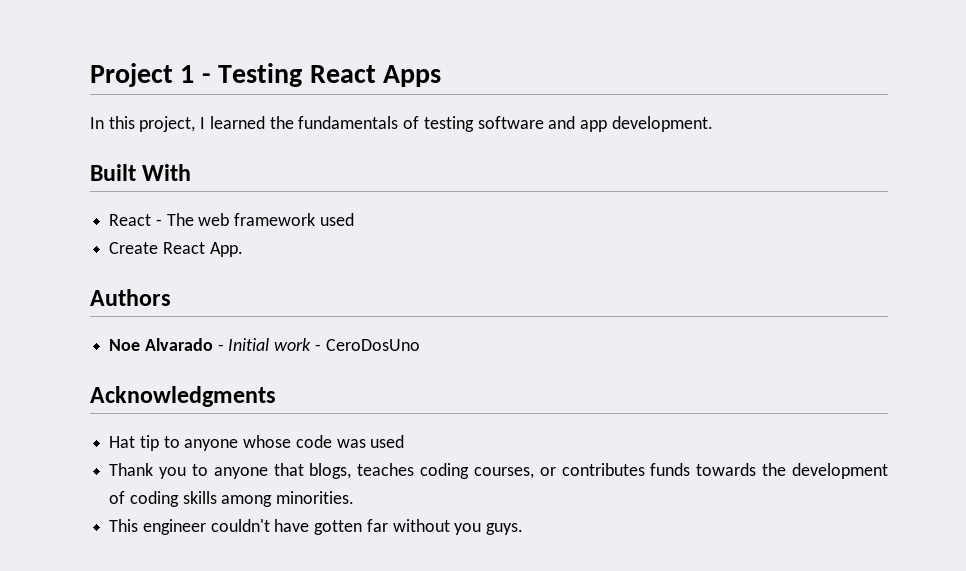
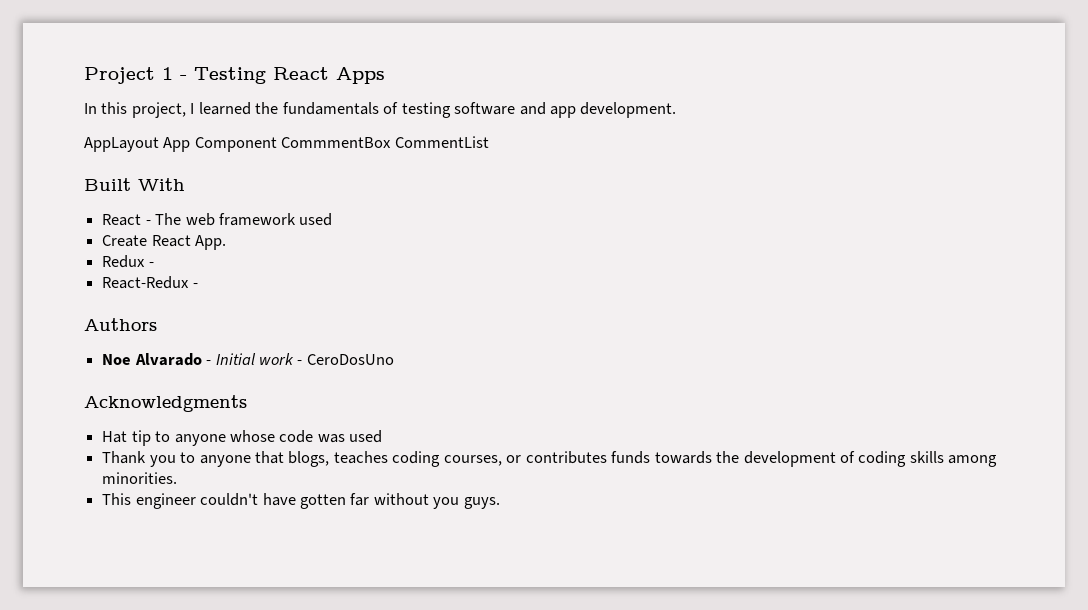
(713, 124) none -> [84,136,489,152] // AppLayout App Component CommmentBox CommentList
(243, 249) none -> [102,255,154,268] [102,276,198,289] // Redux - // React-Redux -

